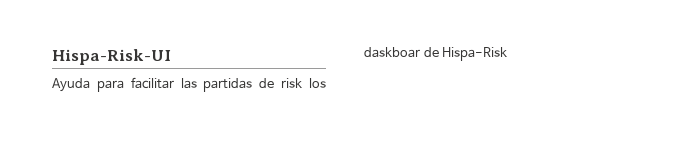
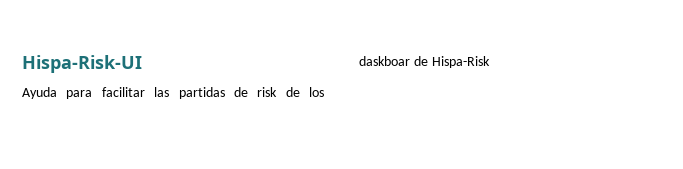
(303, 83) none -> [285,87,300,97] de

